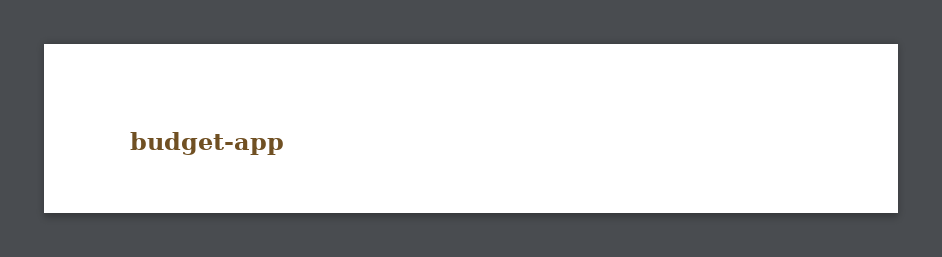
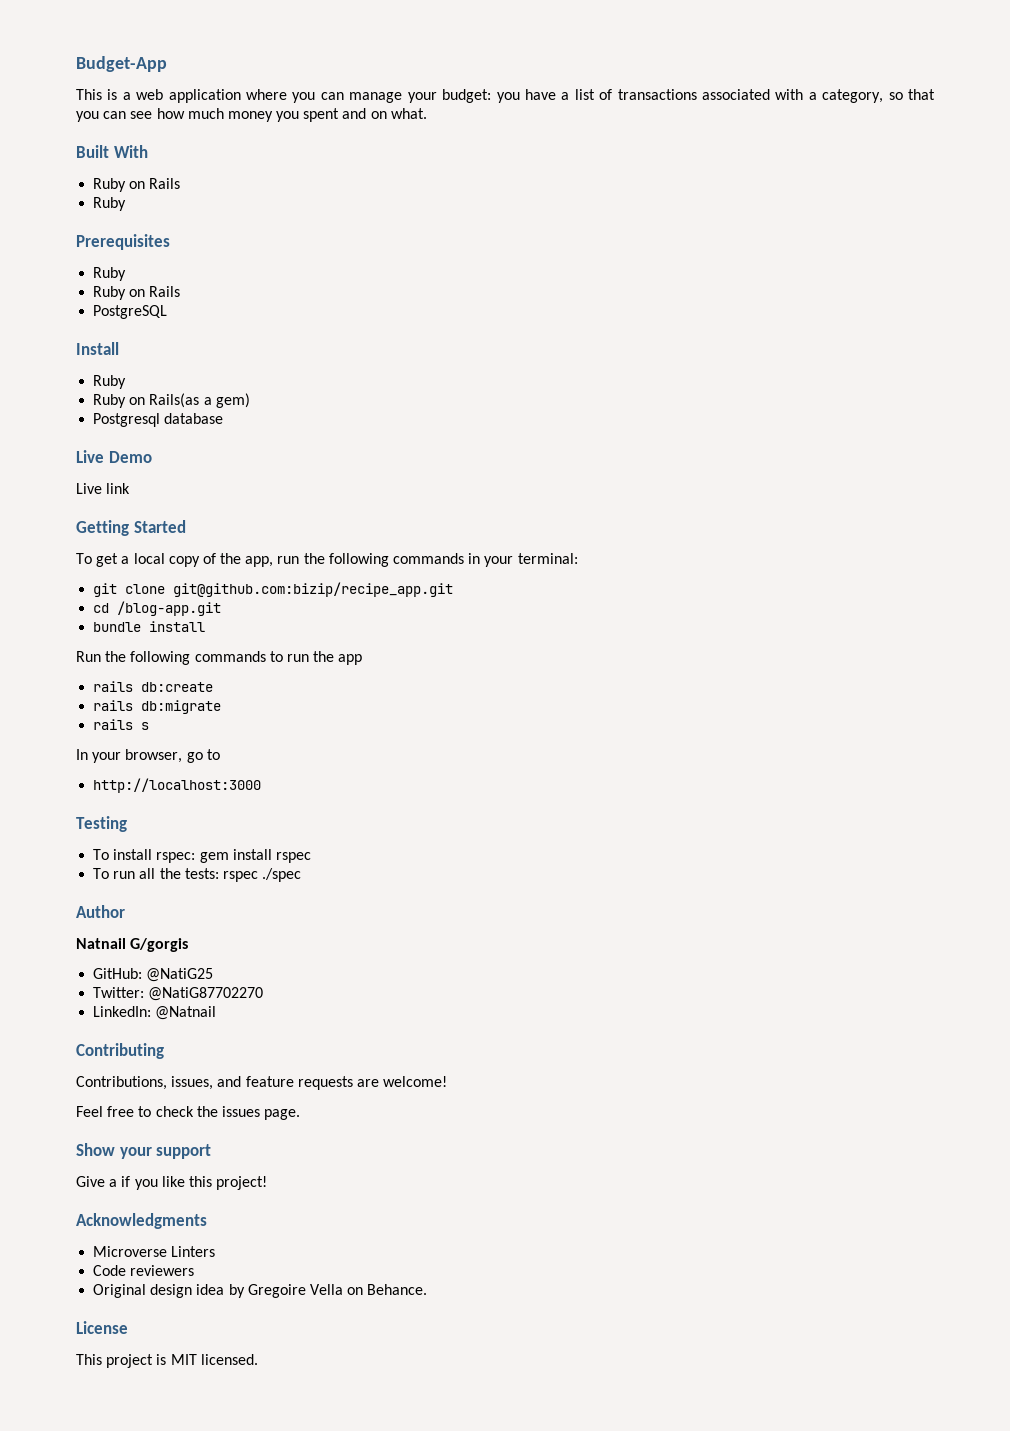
[130,132,284,155] budget-app -> [76,56,167,72] [76,89,935,103] [76,108,427,122] [76,145,148,158] [93,178,181,192] [93,197,127,211] [76,234,170,250] [93,267,127,281] [93,286,181,300] [93,305,168,319] [76,342,119,355] [93,375,127,389] [93,393,250,408] [93,413,224,427] [76,450,152,463] [76,483,131,494] [76,520,186,536] [76,553,578,567] [93,582,454,597] [93,601,222,616] [93,621,206,632] [76,651,363,665] [93,681,214,692] [93,700,222,714] [93,719,150,730] [76,749,220,763] [93,778,262,793] [76,816,127,832] [93,849,311,863] [93,868,302,882] [76,905,125,918] [76,938,189,952] [93,968,214,982] [93,987,264,1001] [93,1006,217,1020] [76,1043,164,1059] [76,1076,448,1090] [76,1106,301,1120] [76,1143,212,1159] [76,1176,268,1190] [76,1213,207,1229] [93,1246,216,1257] [93,1265,195,1276] [93,1284,428,1298] [76,1321,128,1334] [76,1354,258,1368] Budget-App // This is a web application where you can manage your budget: you have a list of transactions associated with a category, so that you can see how much money you spent and on what. // Built With // Ruby on Rails // Ruby // Prerequisites // Ruby // Ruby on Rails // PostgreSQL // Install // Ruby // Ruby on Rails(as a gem) // Postgresql database // Live Demo // Live link // Getting Started // To get a local copy of the app, run the following commands in your terminal: // git clone git@github.com:bizip/recipe_app.git // cd /blog-app.git // bundle install // Run the following commands to run the app // rails db:create // rails db:migrate // rails s // In your browser, go to // http://localhost:3000 // Testing // To install rspec: gem install rspec // To run all the tests: rspec ./spec // Author // Natnail G/gorgis // GitHub: @NatiG25 // Twitter: @NatiG87702270 // LinkedIn: @Natnail // Contributing // Contributions, issues, and feature requests are welcome! // Feel free to check the issues page. // Show your support // Give a if you like this project! // Acknowledgments // Microverse Linters // Code reviewers // Original design idea by Gregoire Vella on Behance. // License // This project is MIT licensed.

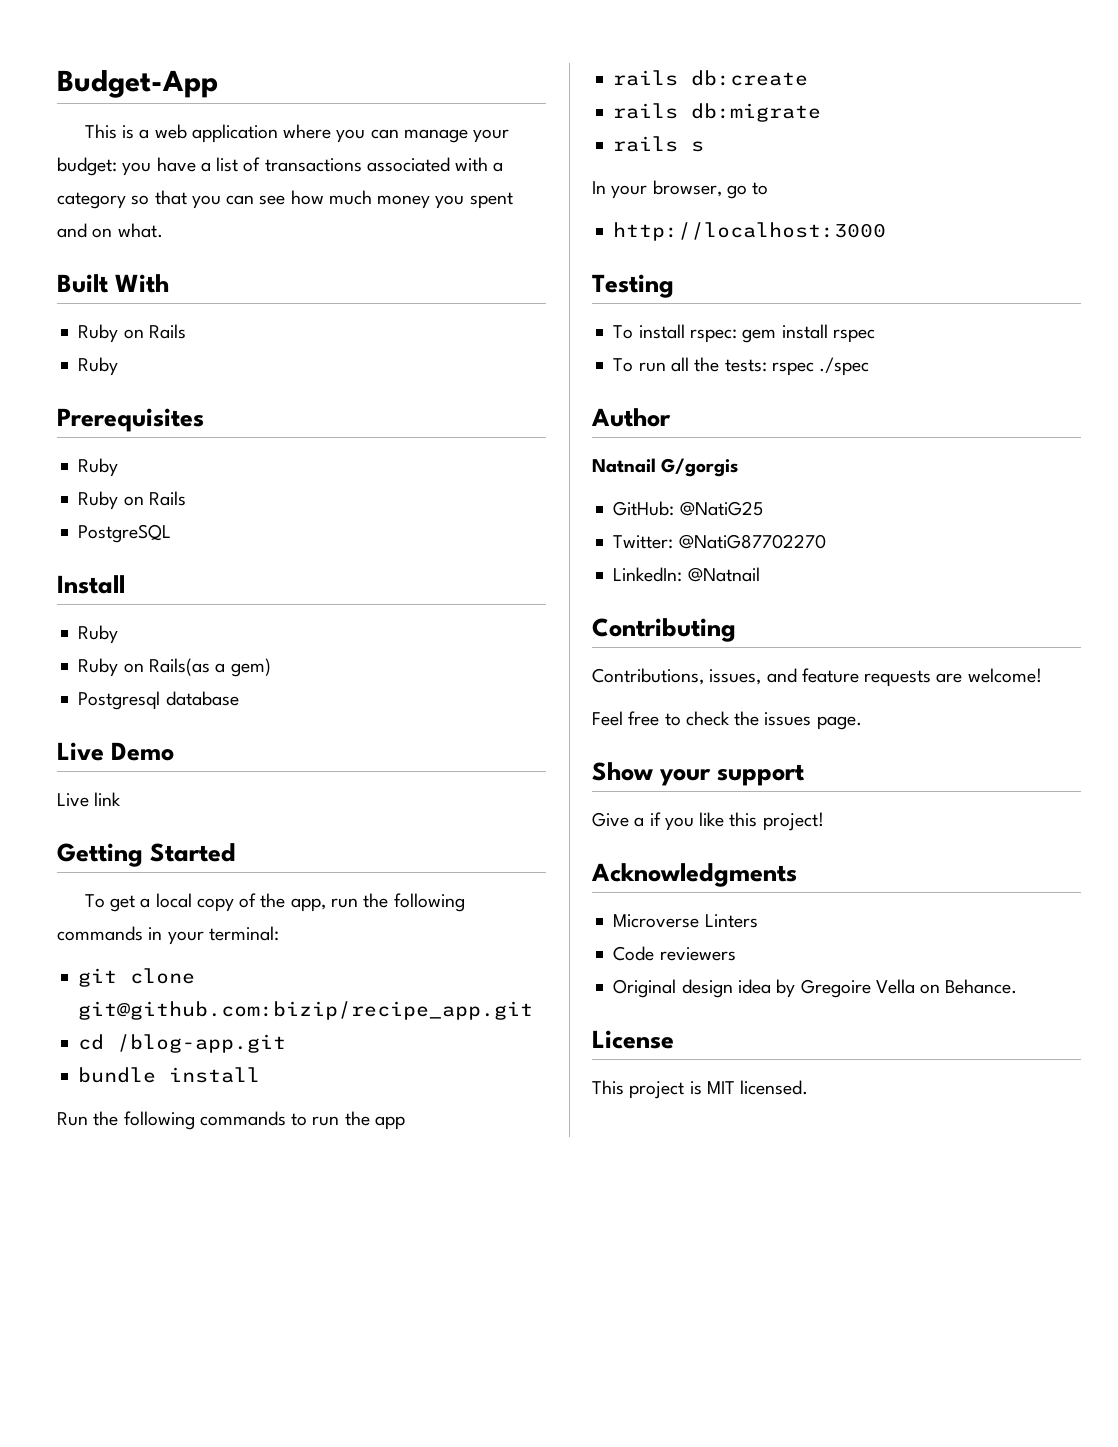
[822,89,884,103] category, -> [57,192,126,209] category

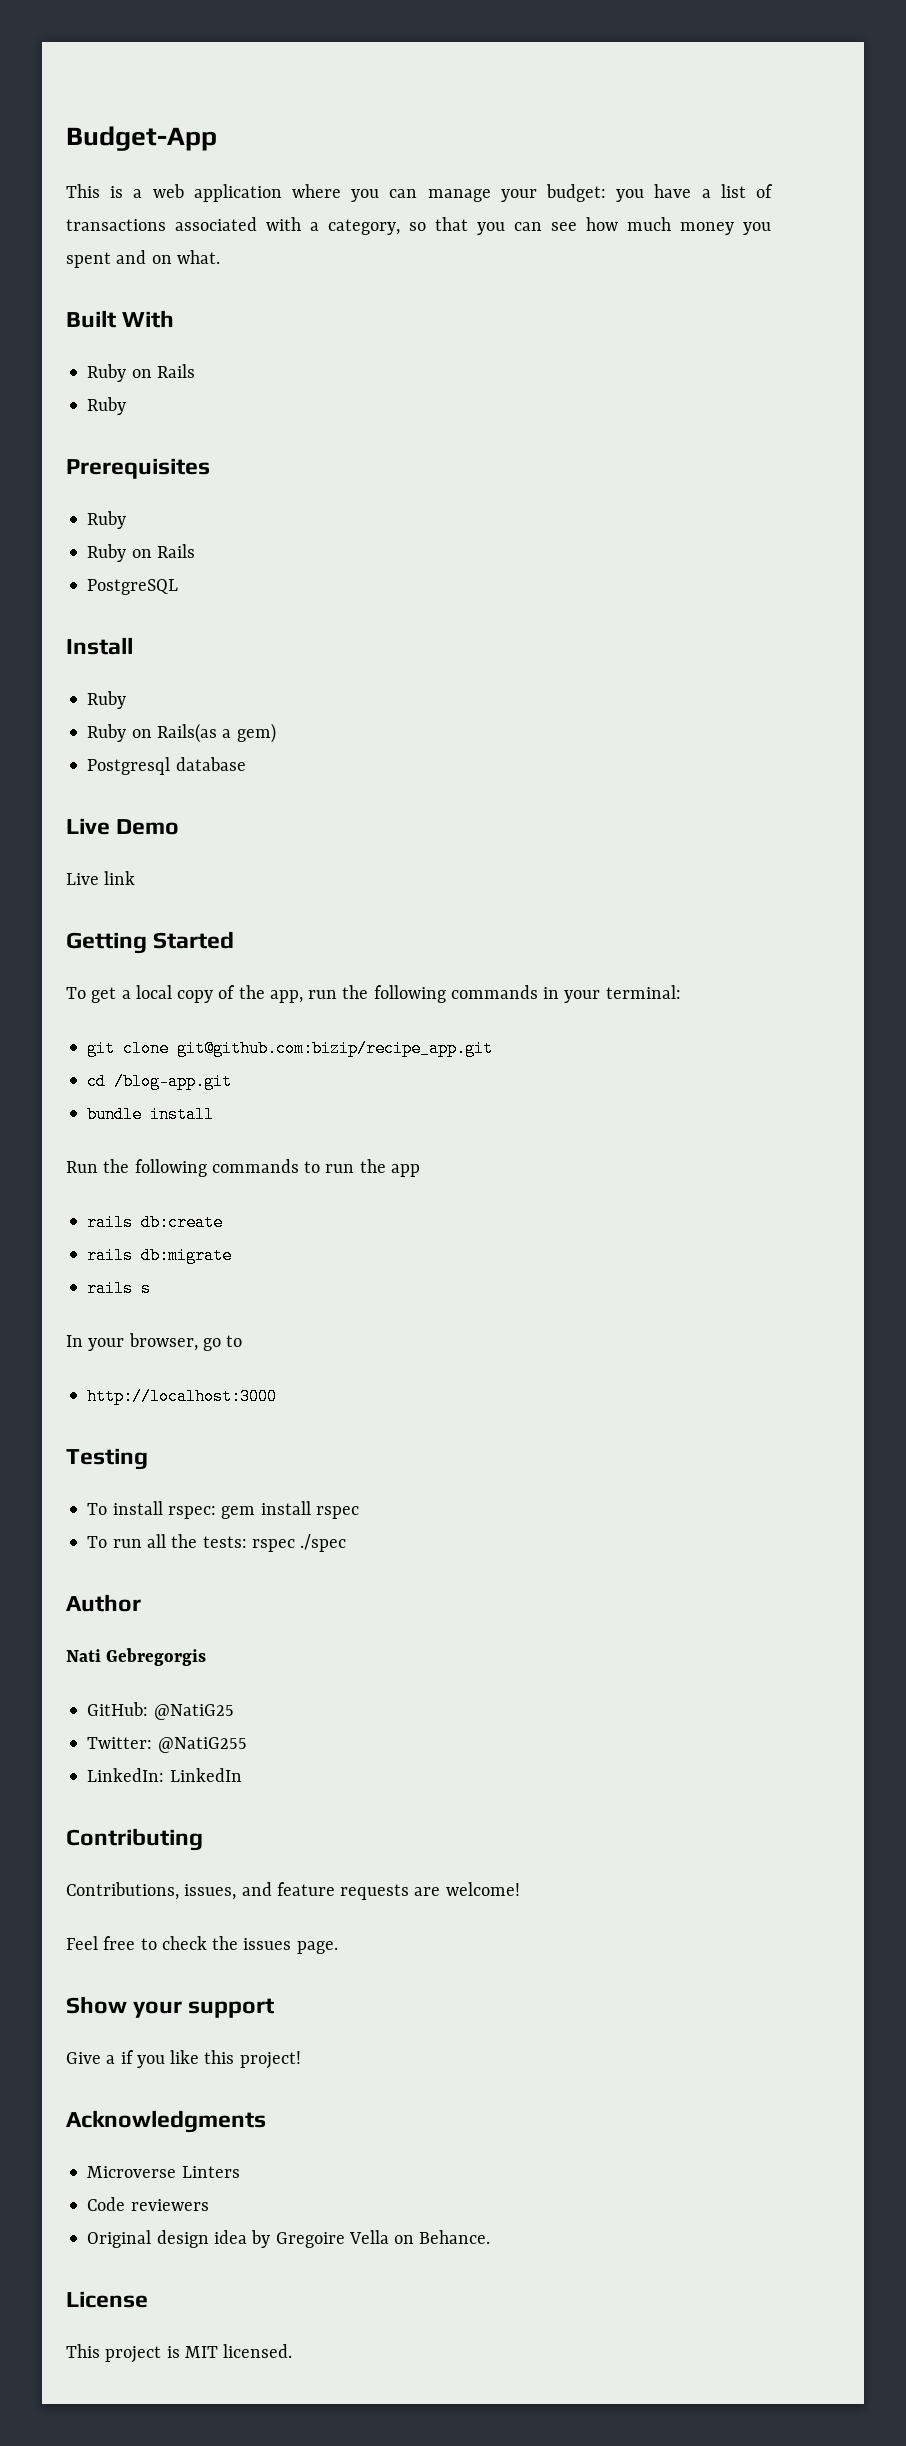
[57,192,126,209] category -> [328,219,400,235] category,
[592,458,739,477] Natnail G/gorgis -> [66,1648,207,1666] Nati Gebregorgis
[678,534,826,549] @NatiG87702270 -> [157,1737,247,1753] @NatiG255
[687,567,760,582] @Natnail -> [169,1768,242,1782] LinkedIn

